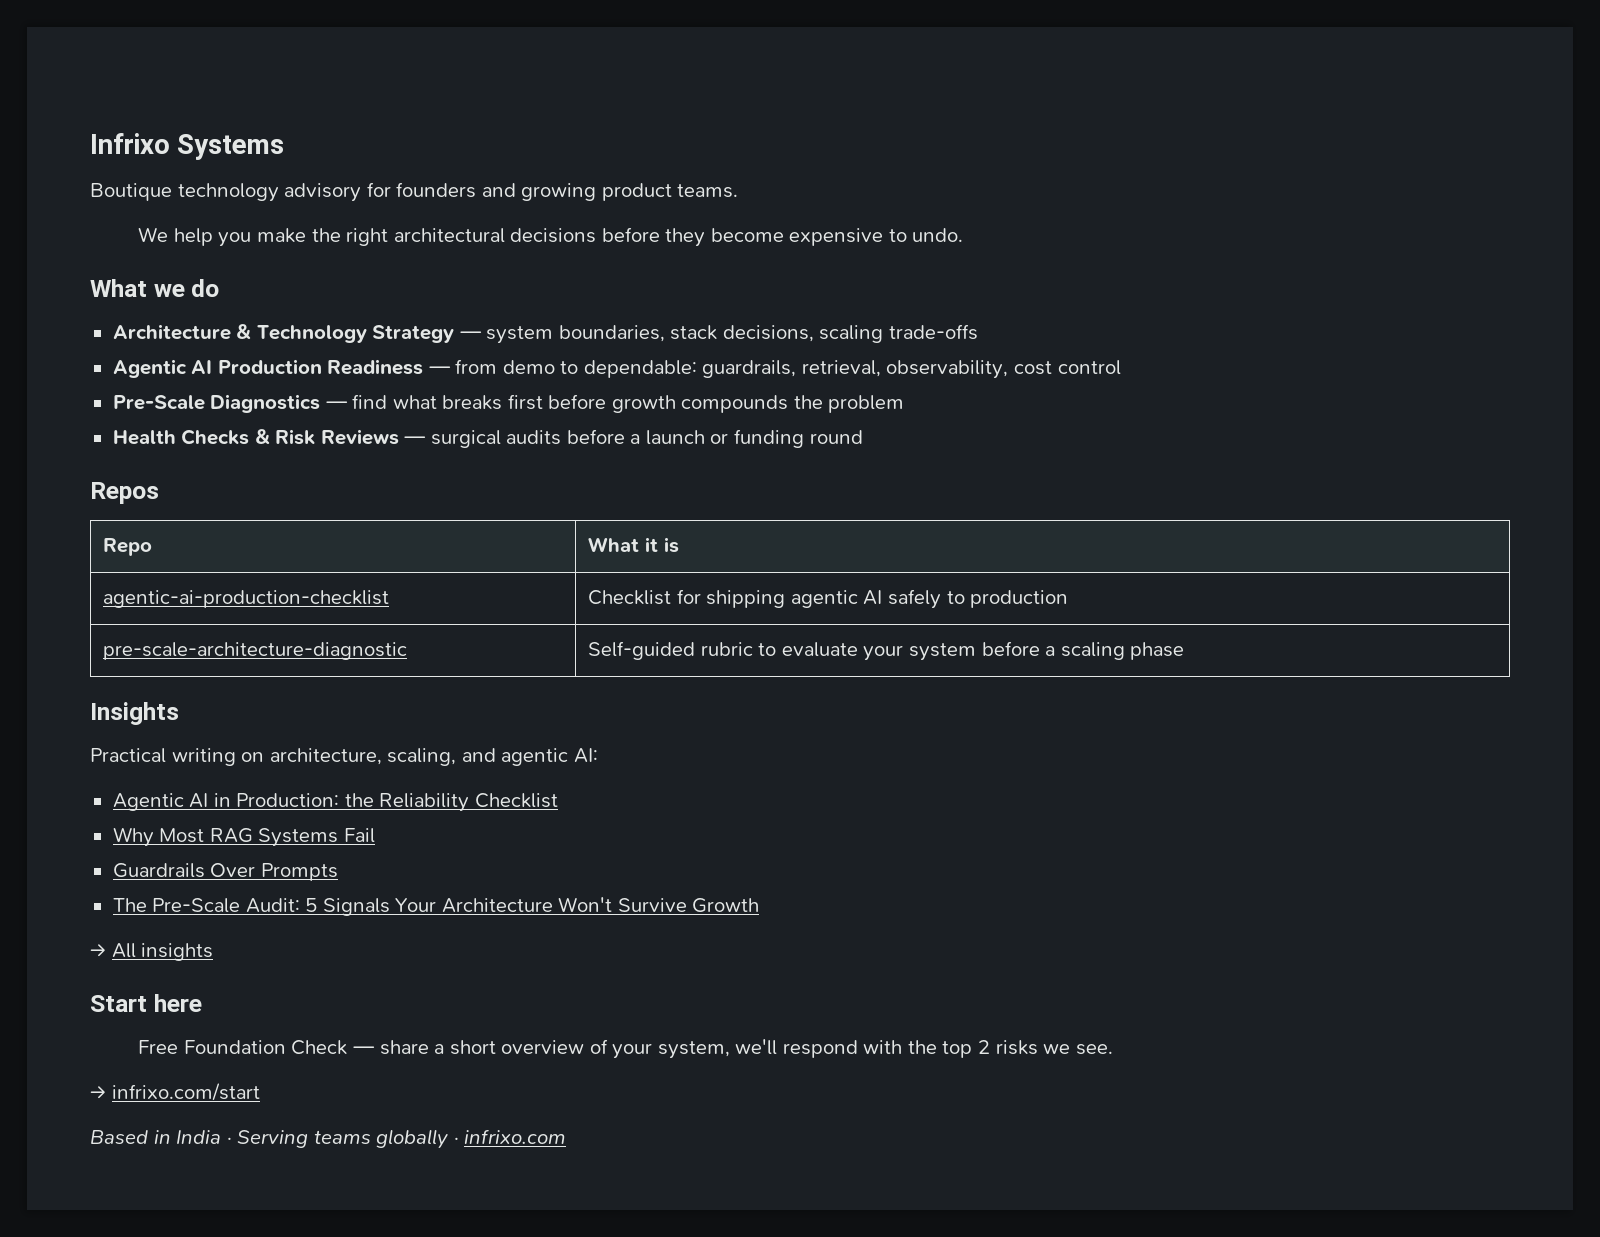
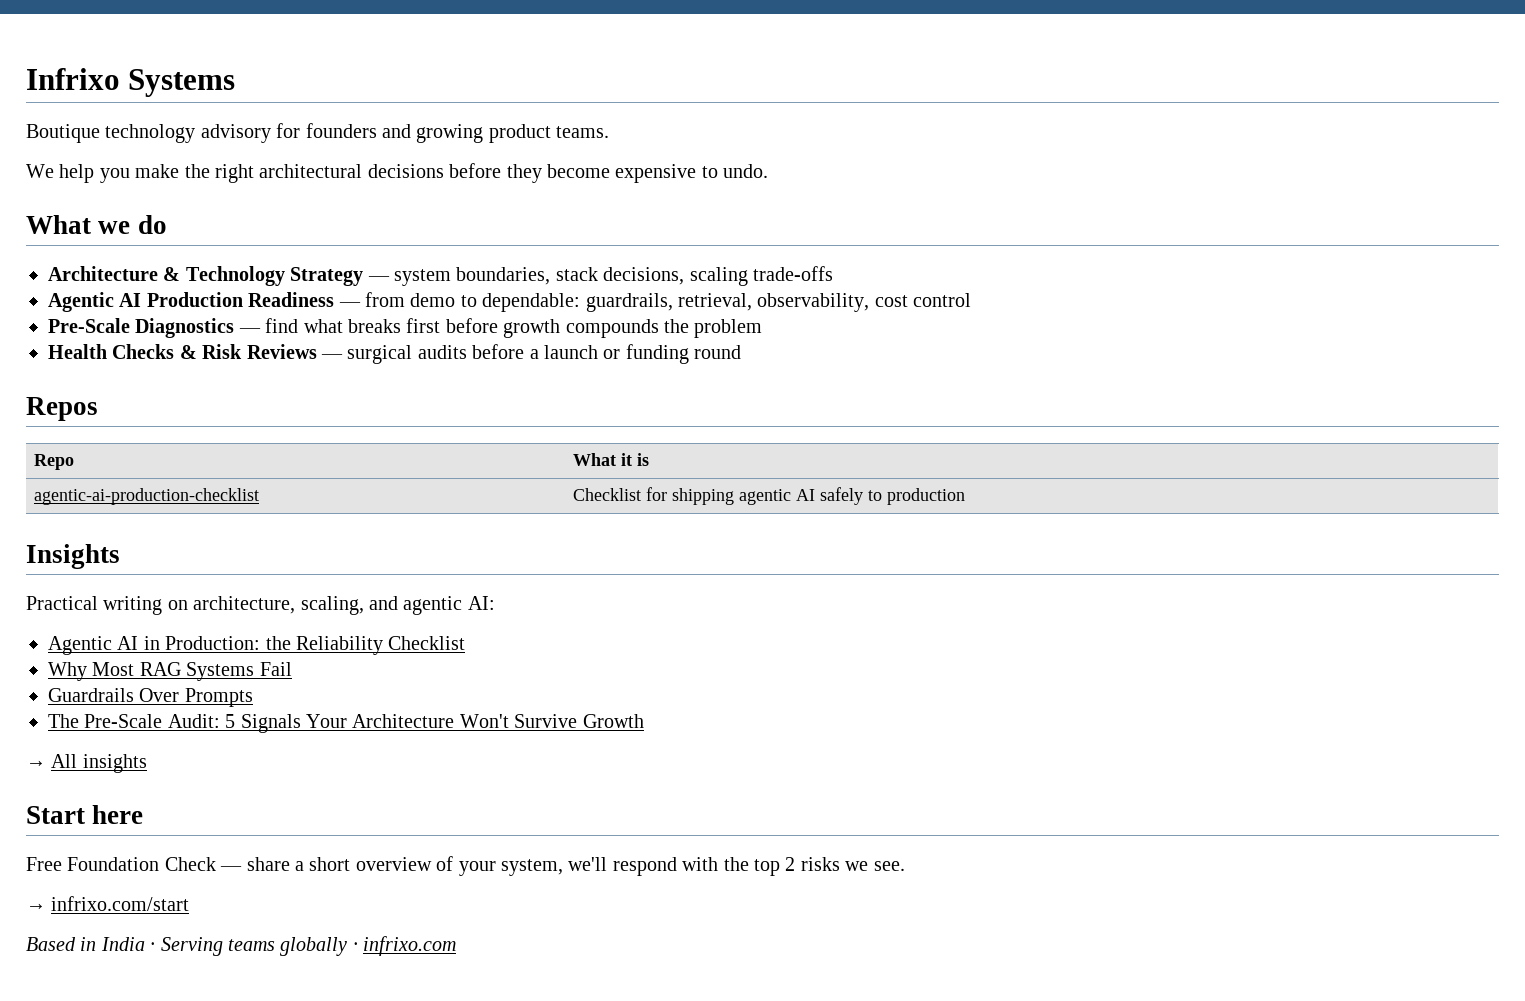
[103,642,408,660] [588,641,1185,661] // pre-scale-architecture-diagnostic | Self-guided rubric to evaluate your system before a scaling phase -> (966, 496) none

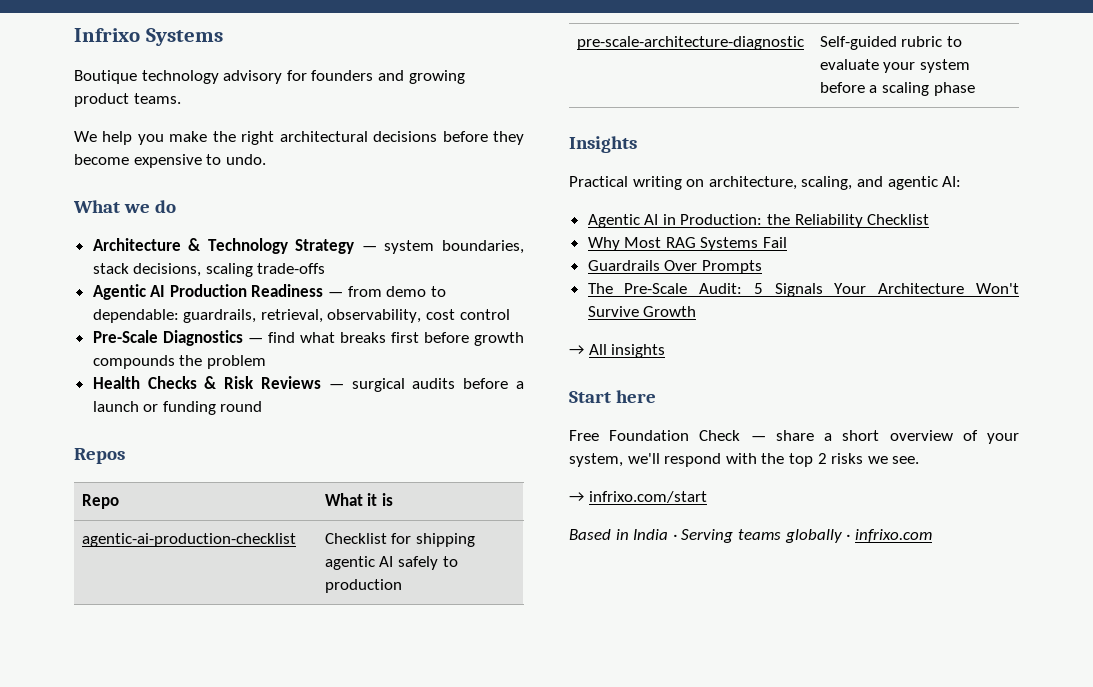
(966, 496) none -> [576,36,804,50] [819,36,963,50] [819,59,971,73] [819,82,975,96] // pre-scale-architecture-diagnostic | Self-guided rubric to evaluate your system before a scaling phase

